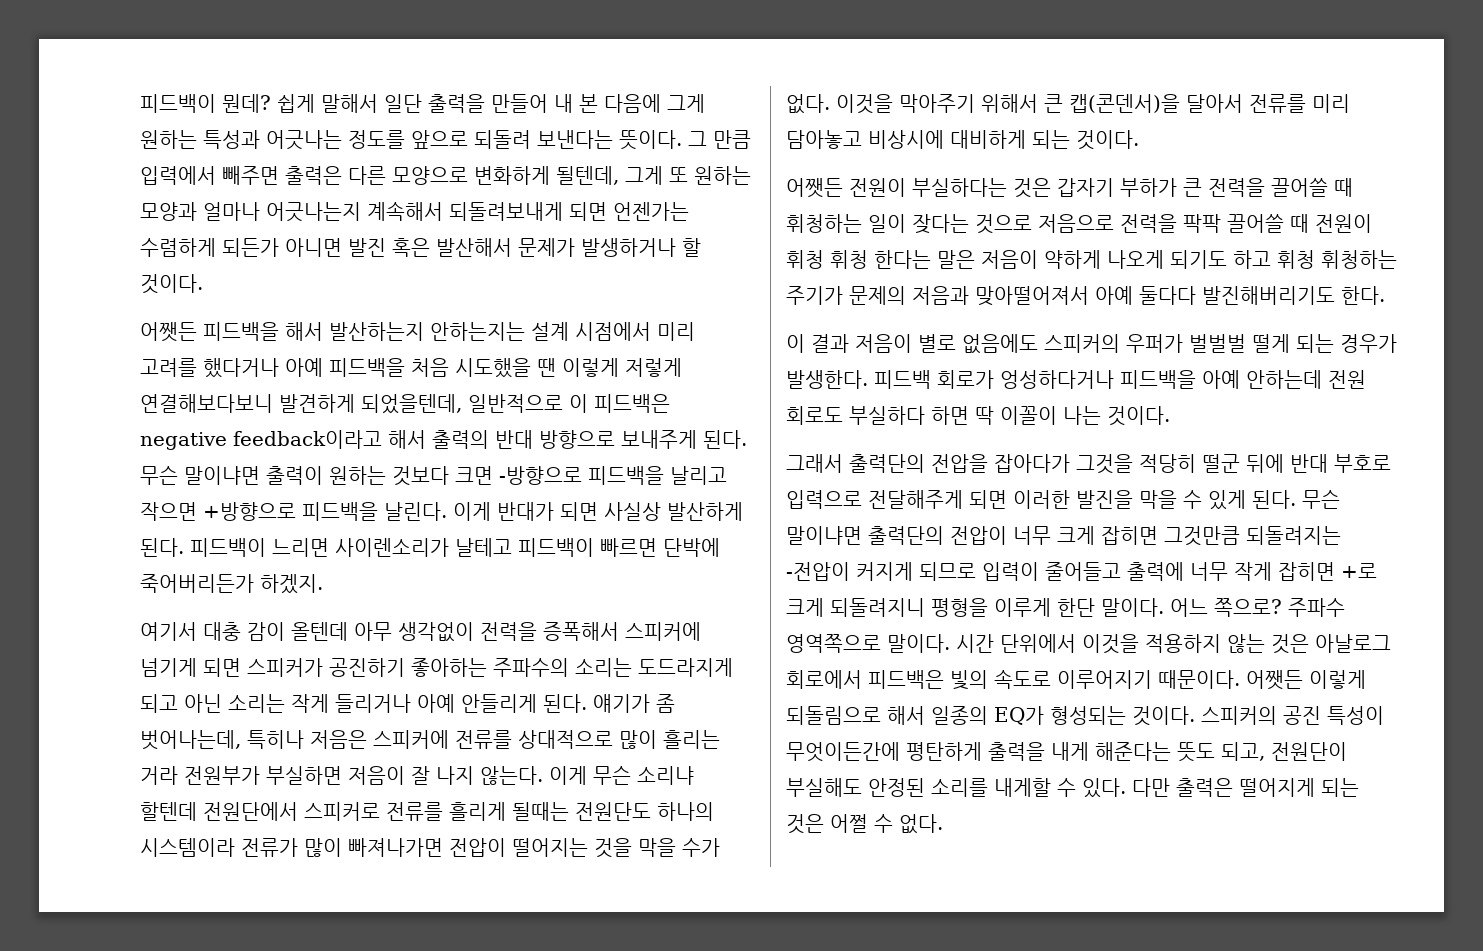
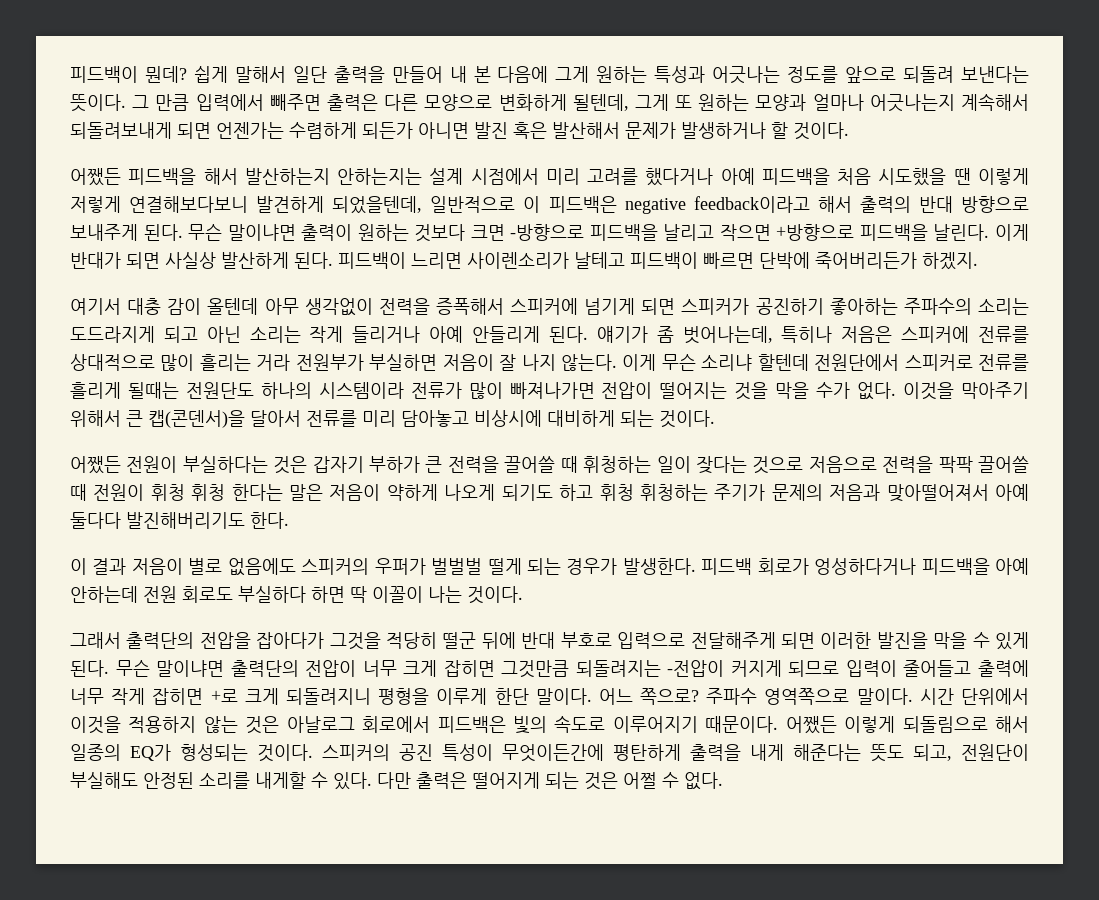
[140,322,197,342] 어쨋든 -> [70,168,121,186] 어쨌든
[786,178,843,198] 어쨋든 -> [70,456,121,474] 어쨌든
[1246,670,1303,690] 어쨋든 -> [785,716,837,734] 어쨌든

